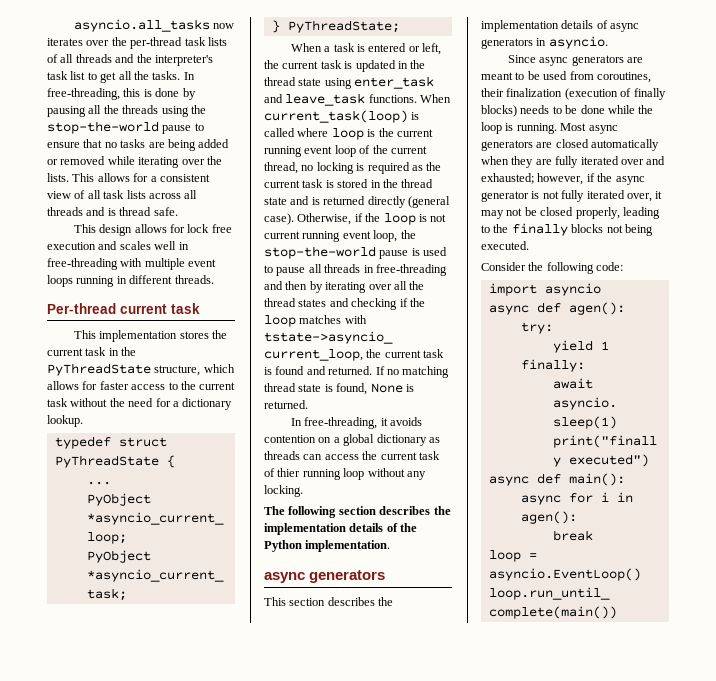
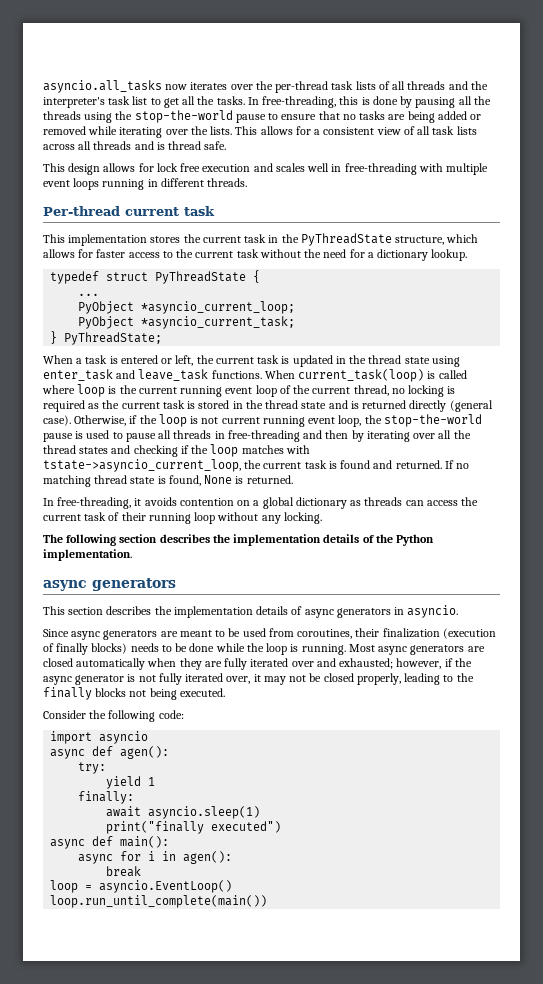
[277,468,301,477] thier -> [121,512,146,521] their

